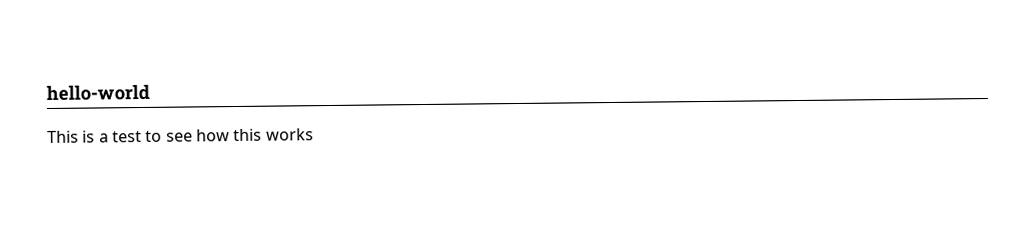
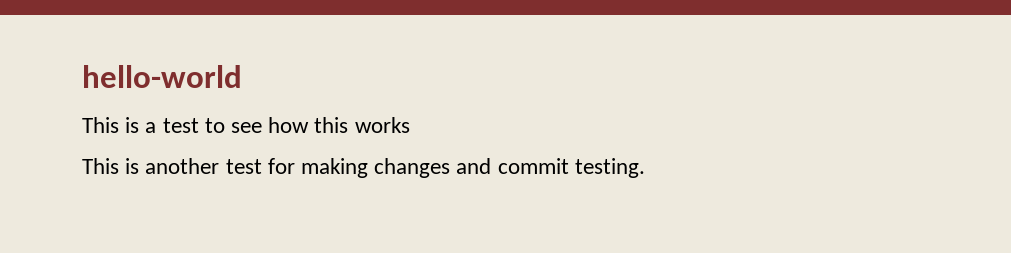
(314, 134) none -> [82,158,645,178] // This is another test for making changes and commit testing.

